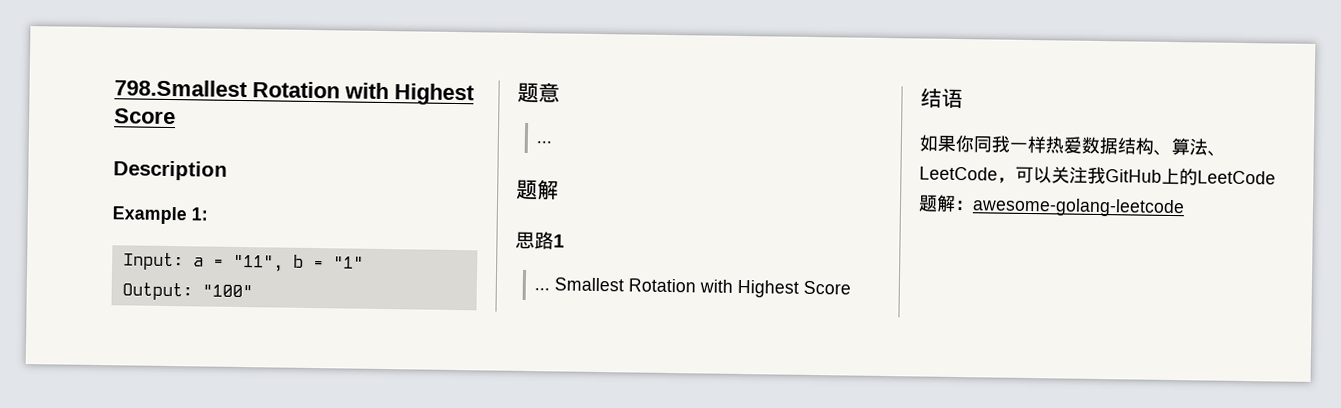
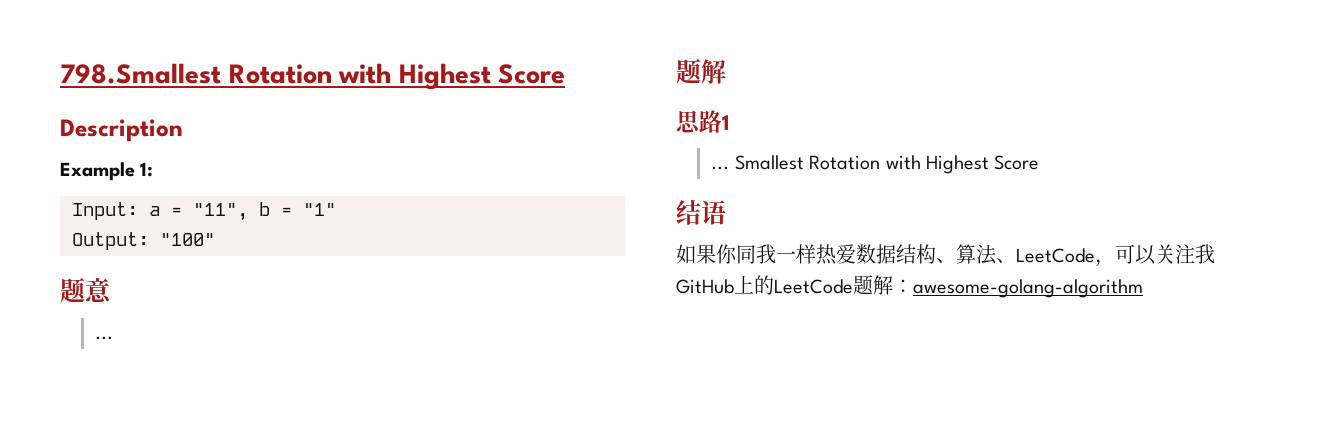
[972,197,1185,218] awesome-golang-leetcode -> [913,279,1143,298] awesome-golang-algorithm

